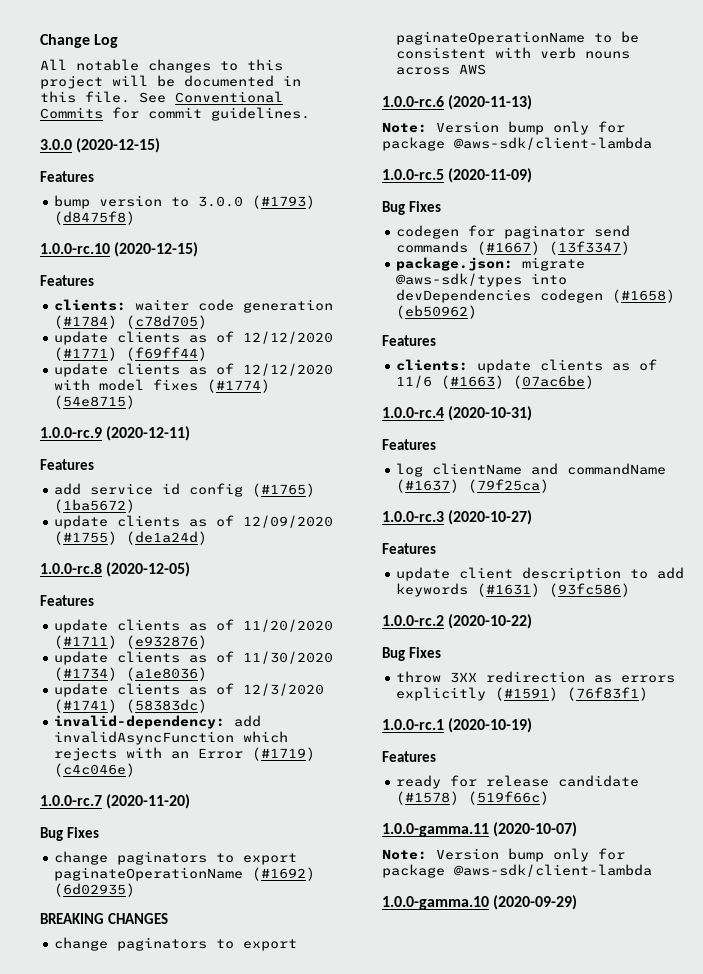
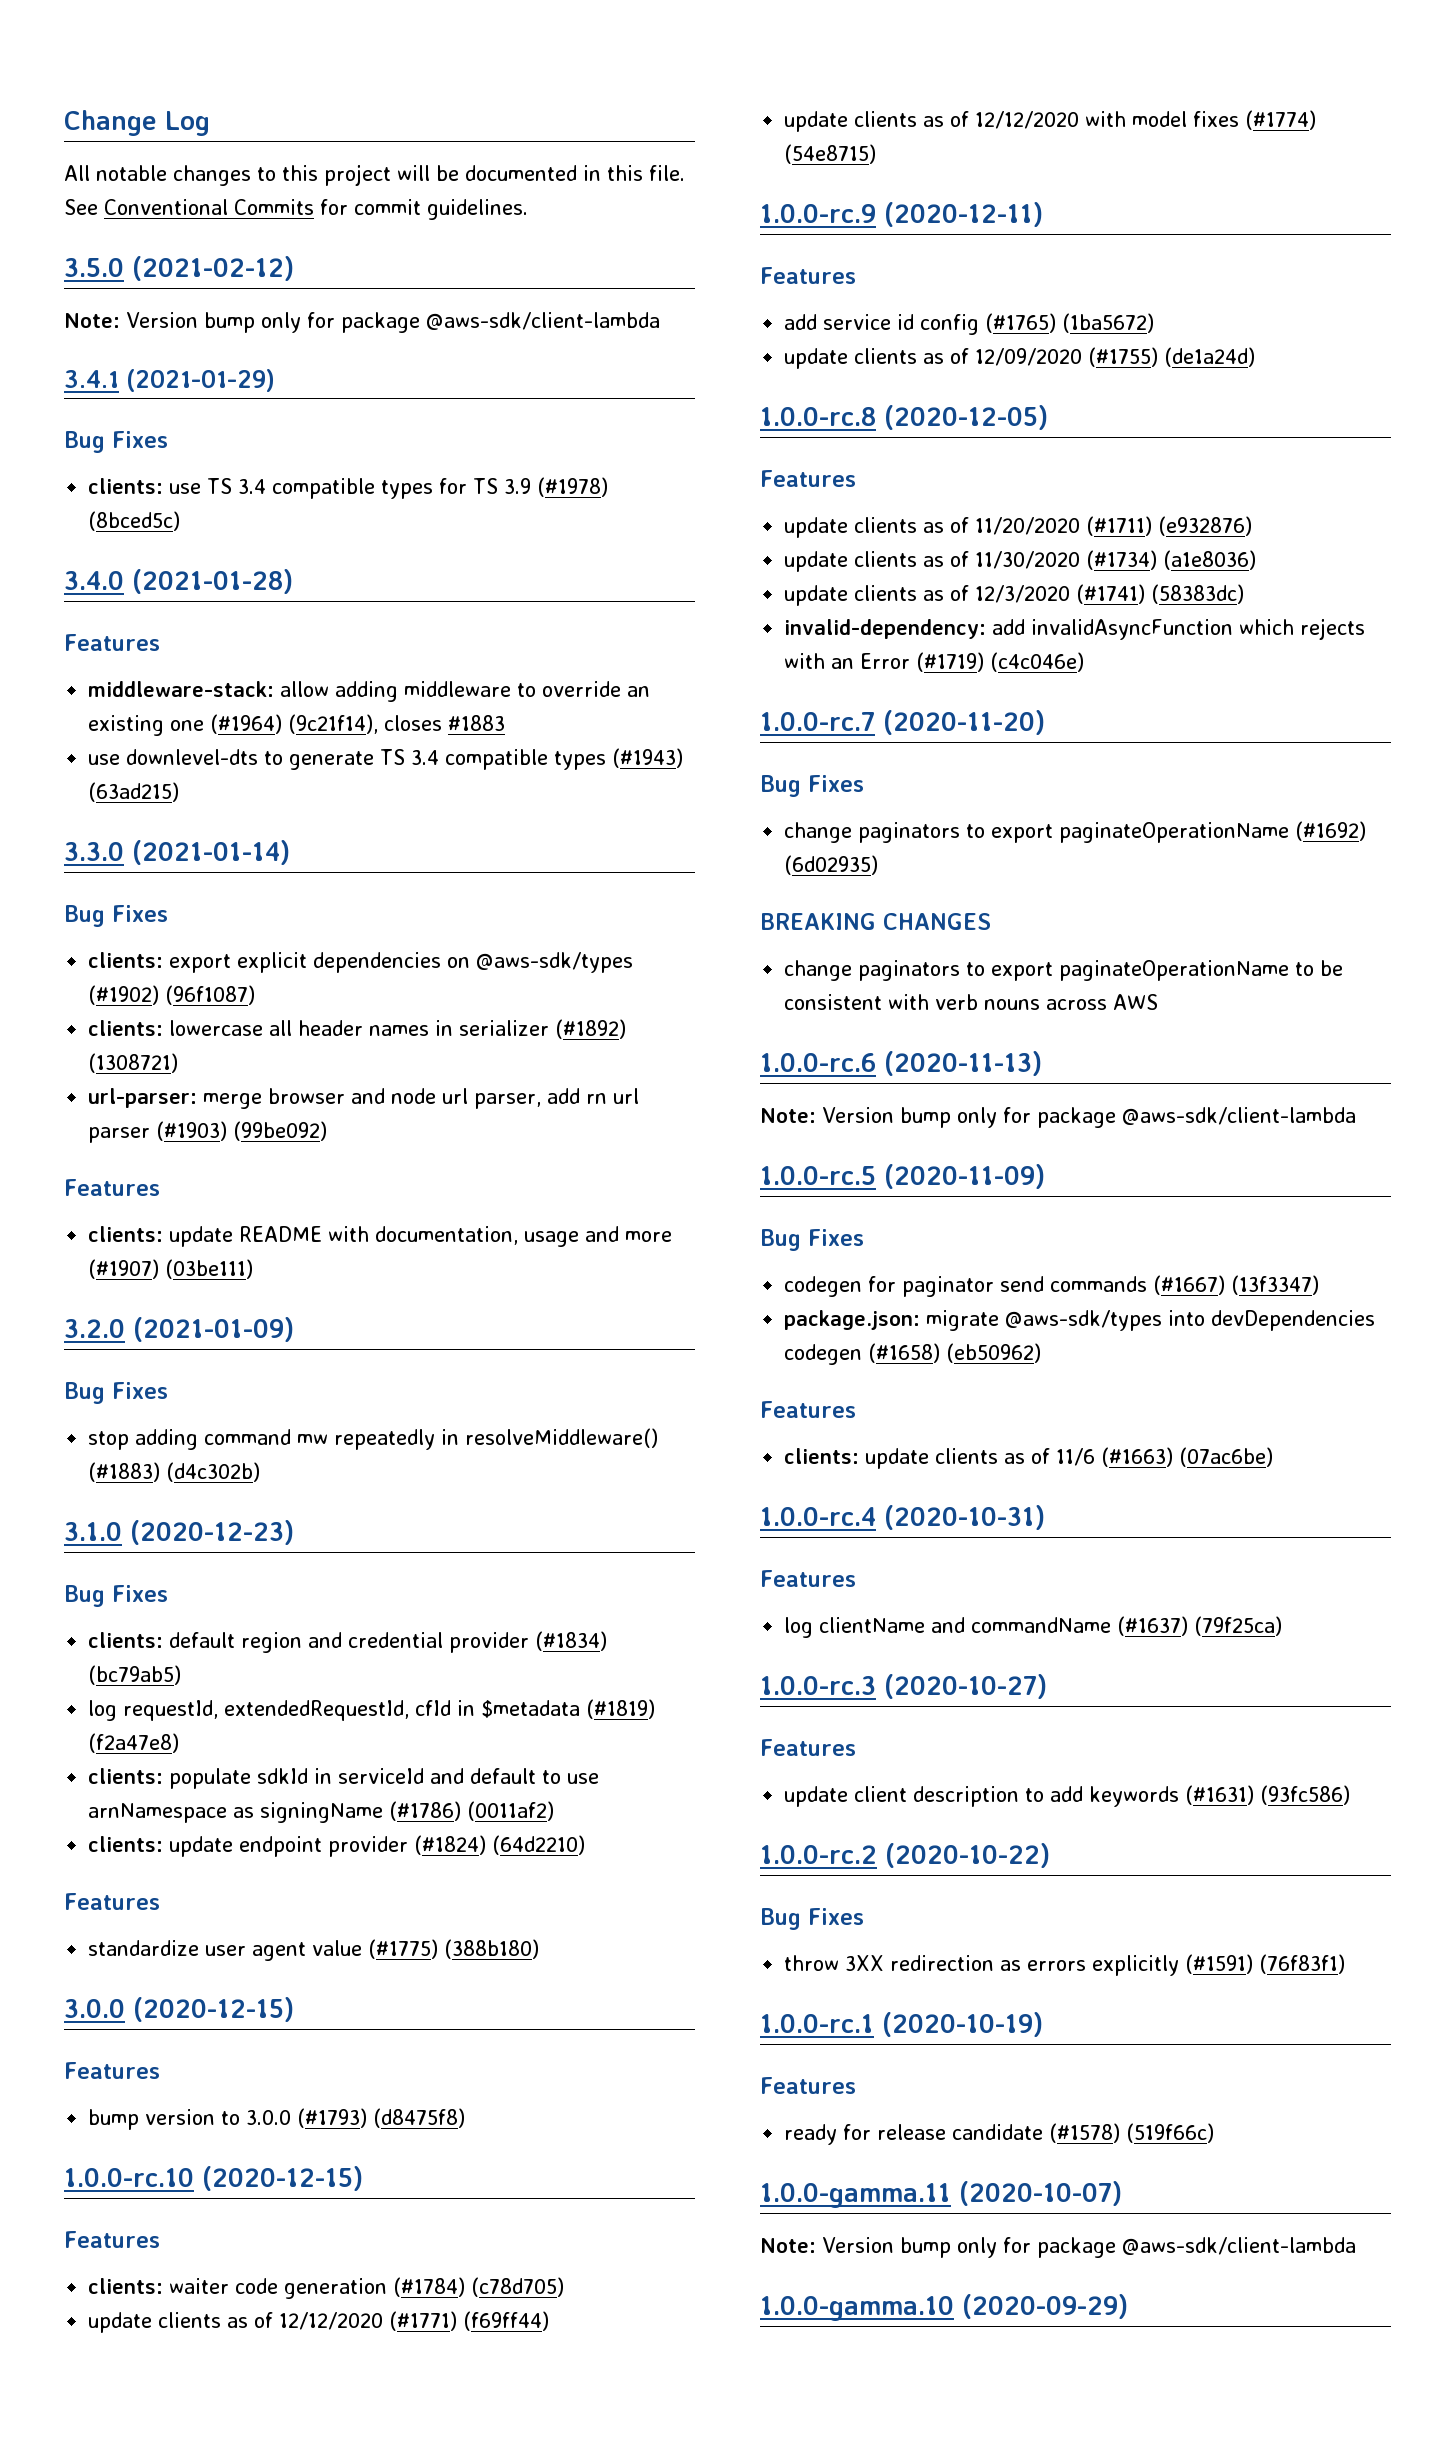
(310, 114) none -> [64,256,294,281] [64,312,660,333] [64,369,275,392] [64,431,168,453] [88,477,609,499] [88,511,181,531] [64,569,293,594] [64,634,160,651] [88,681,651,702] [88,714,506,736] [88,748,684,770] [88,782,180,802] [64,840,290,865] [64,905,168,927] [88,952,634,973] [88,985,256,1005] [88,1019,627,1039] [88,1053,179,1073] [88,1088,640,1109] [88,1121,328,1143] [64,1179,160,1196] [88,1226,673,1247] [88,1259,254,1279] [64,1317,294,1342] [64,1382,168,1404] [88,1428,659,1450] [88,1462,261,1482] [64,1520,294,1545] [64,1585,168,1607] [88,1631,608,1653] [88,1665,182,1685] [88,1699,656,1721] [88,1733,180,1753] [88,1768,600,1789] [88,1801,555,1823] [88,1835,586,1857] [64,1893,160,1910] [88,1939,540,1961] // 3.5.0 (2021-02-12) // Note: Version bump only for package @aws-sdk/client-lambda // 3.4.1 (2021-01-29) // Bug Fixes // clients: use TS 3.4 compatible types for TS 3.9 (#1978) (8bced5c) // 3.4.0 (2021-01-28) // Features // middleware-stack: allow adding middleware to override an existing one (#1964) (9c21f14), closes #1883 // use downlevel-dts to generate TS 3.4 compatible types (#1943) (63ad215) // 3.3.0 (2021-01-14) // Bug Fixes // clients: export explicit dependencies on @aws-sdk/types (#1902) (96f1087) // clients: lowercase all header names in serializer (#1892) (1308721) // url-parser: merge browser and node url parser, add rn url parser (#1903) (99be092) // Features // clients: update README with documentation, usage and more (#1907) (03be111) // 3.2.0 (2021-01-09) // Bug Fixes // stop adding command mw repeatedly in resolveMiddleware() (#1883) (d4c302b) // 3.1.0 (2020-12-23) // Bug Fixes // clients: default region and credential provider (#1834) (bc79ab5) // log requestId, extendedRequestId, cfId in $metadata (#1819) (f2a47e8) // clients: populate sdkId in serviceId and default to use arnNamespace as signingName (#1786) (0011af2) // clients: update endpoint provider (#1824) (64d2210) // Features // standardize user agent value (#1775) (388b180)

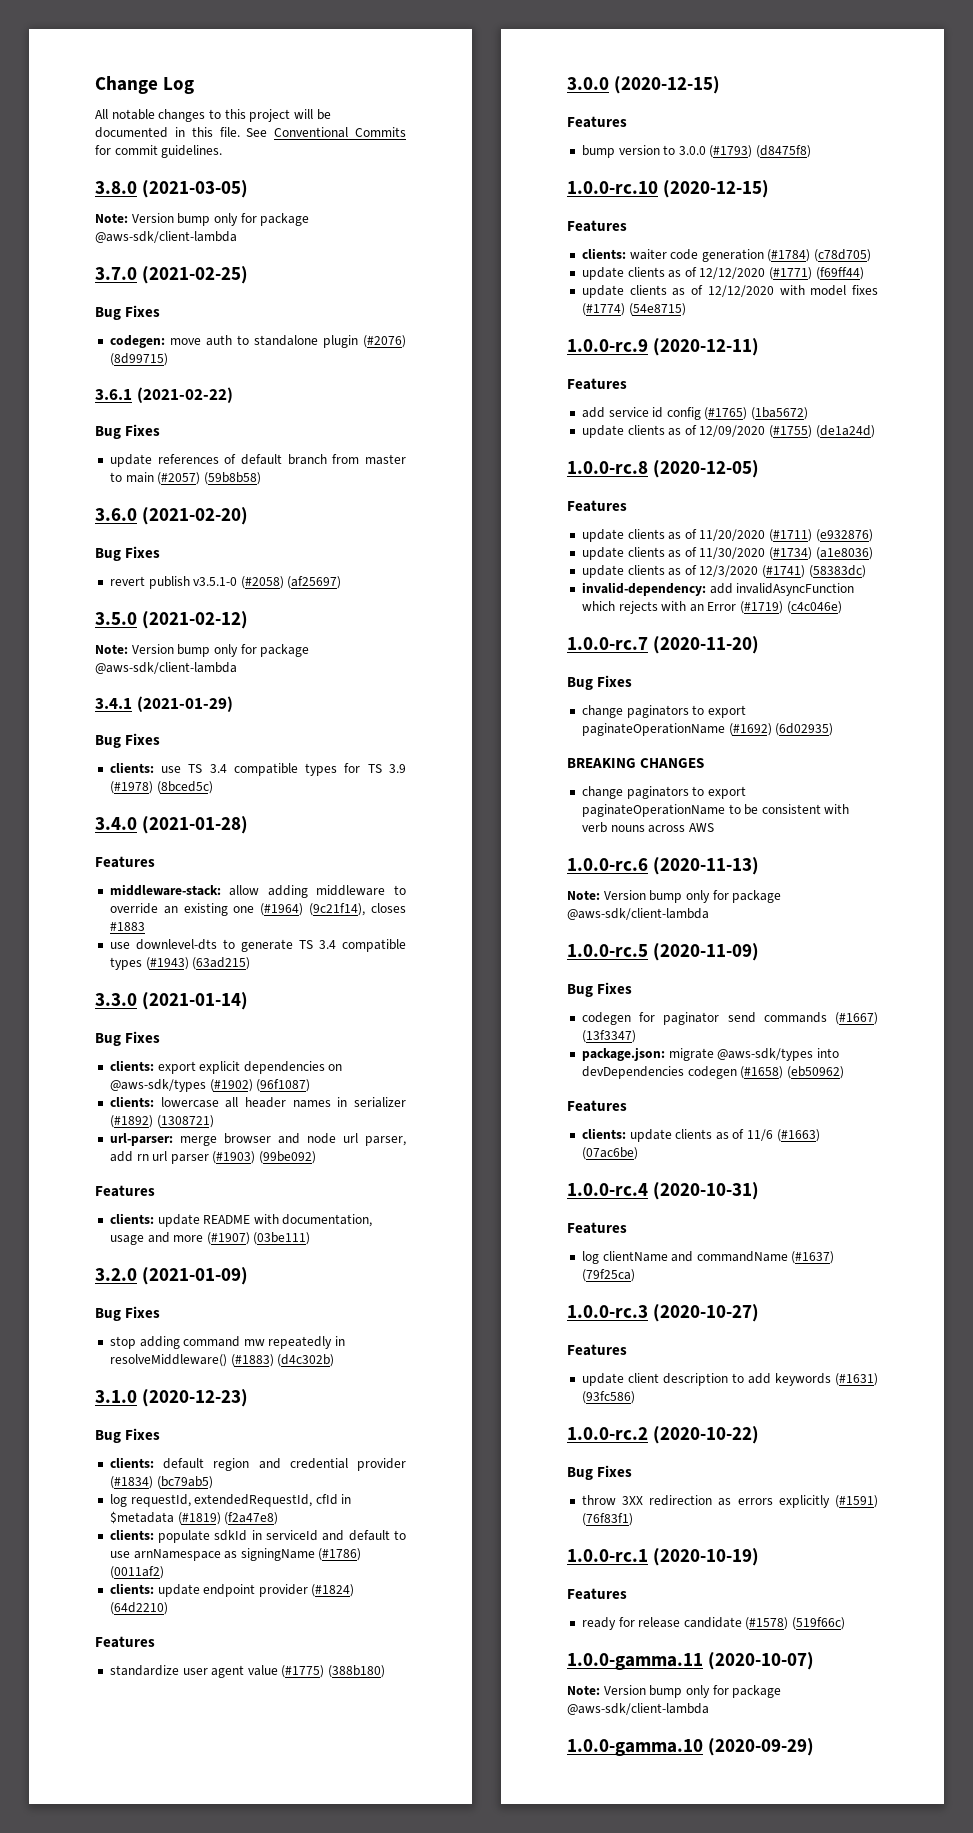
(528, 209) none -> [95,180,249,198] [95,213,310,226] [95,231,237,243] [95,266,249,284] [95,305,161,320] [109,335,406,348] [109,353,168,366] [95,387,233,403] [95,424,161,439] [109,454,406,467] [109,472,261,485] [95,507,249,525] [95,546,161,561] [109,576,342,589] // 3.8.0 (2021-03-05) // Note: Version bump only for package @aws-sdk/client-lambda // 3.7.0 (2021-02-25) // Bug Fixes // codegen: move auth to standalone plugin (#2076) (8d99715) // 3.6.1 (2021-02-22) // Bug Fixes // update references of default branch from master to main (#2057) (59b8b58) // 3.6.0 (2021-02-20) // Bug Fixes // revert publish v3.5.1-0 (#2058) (af25697)

